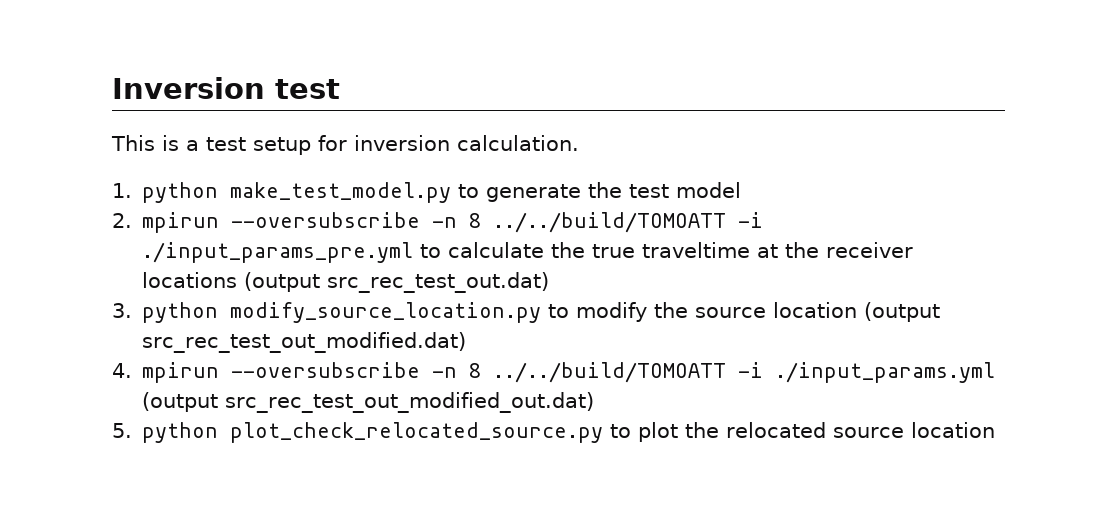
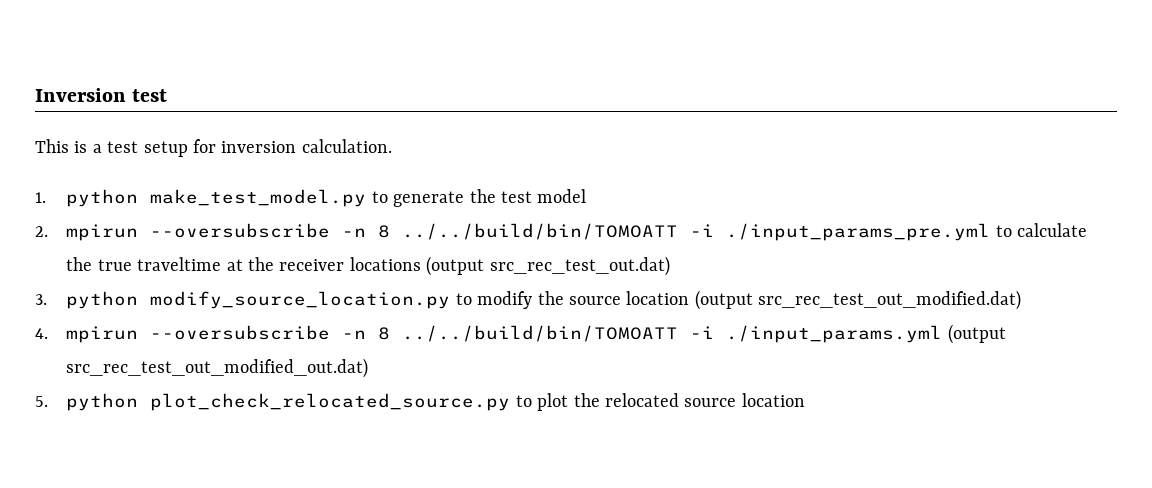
[493,212,727,233] ../../build/TOMOATT -> [402,223,679,240] ../../build/bin/TOMOATT
[493,362,727,383] ../../build/TOMOATT -> [402,325,679,342] ../../build/bin/TOMOATT

